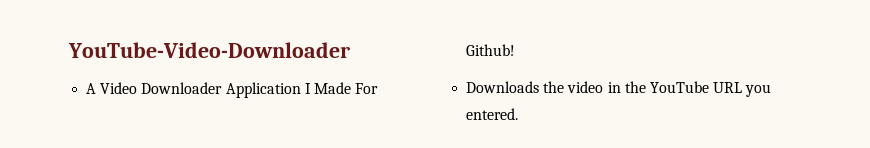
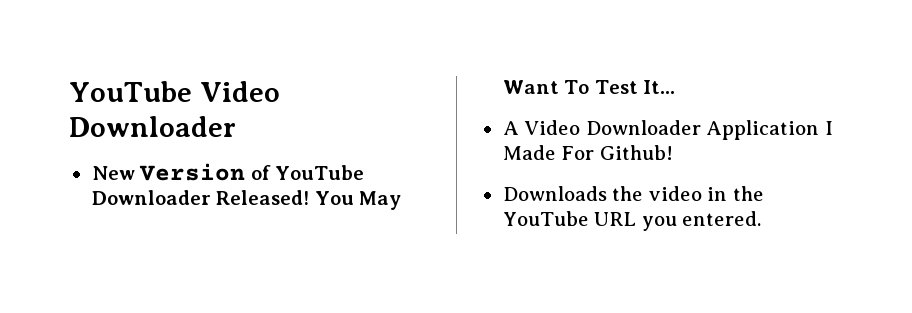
[68,42,350,58] YouTube-Video-Downloader -> [69,81,280,102] [69,116,236,137] [91,163,365,181] [91,190,402,210] [502,80,676,94] YouTube Video Downloader // New Version of YouTube Downloader Released! You May Want To Test It...

